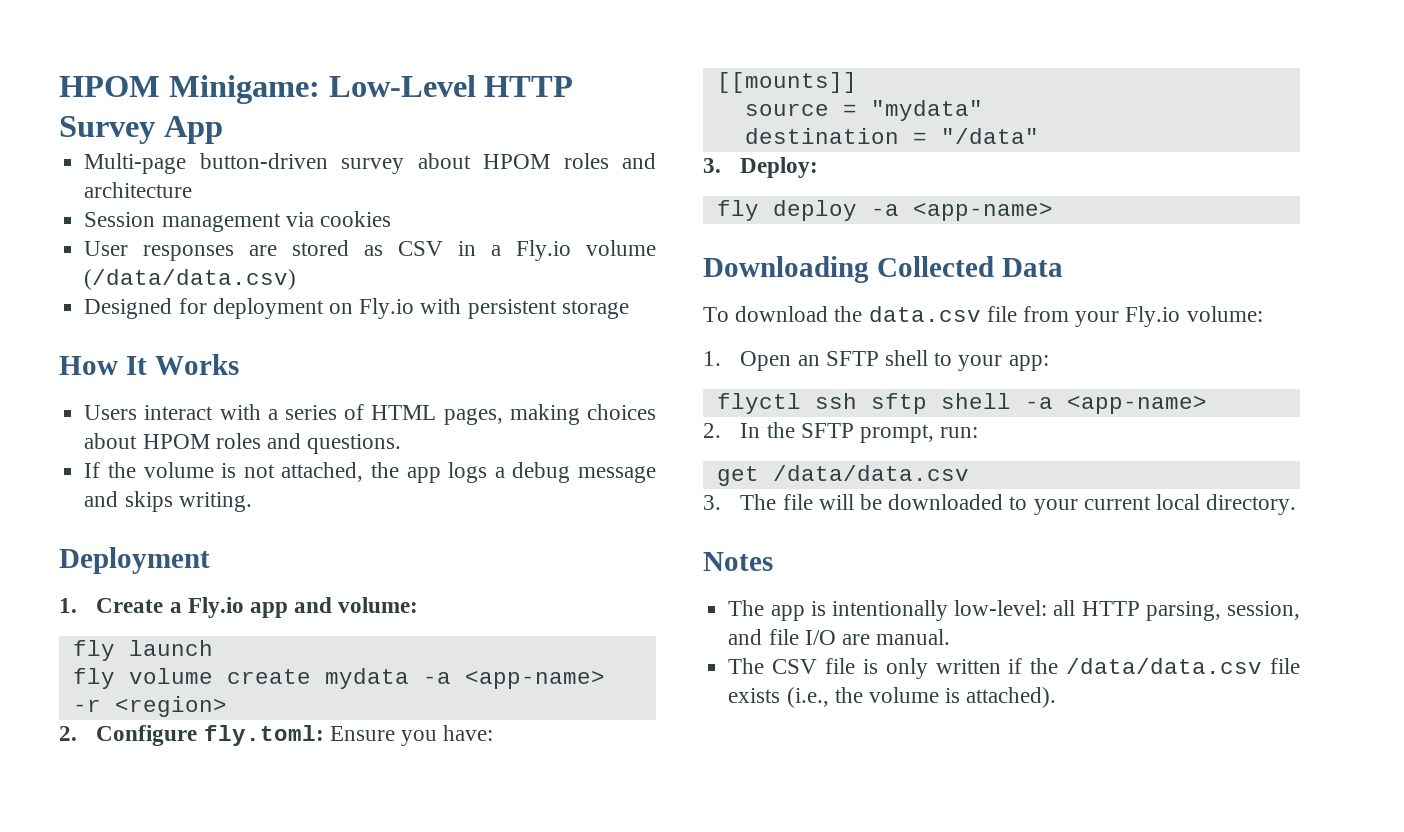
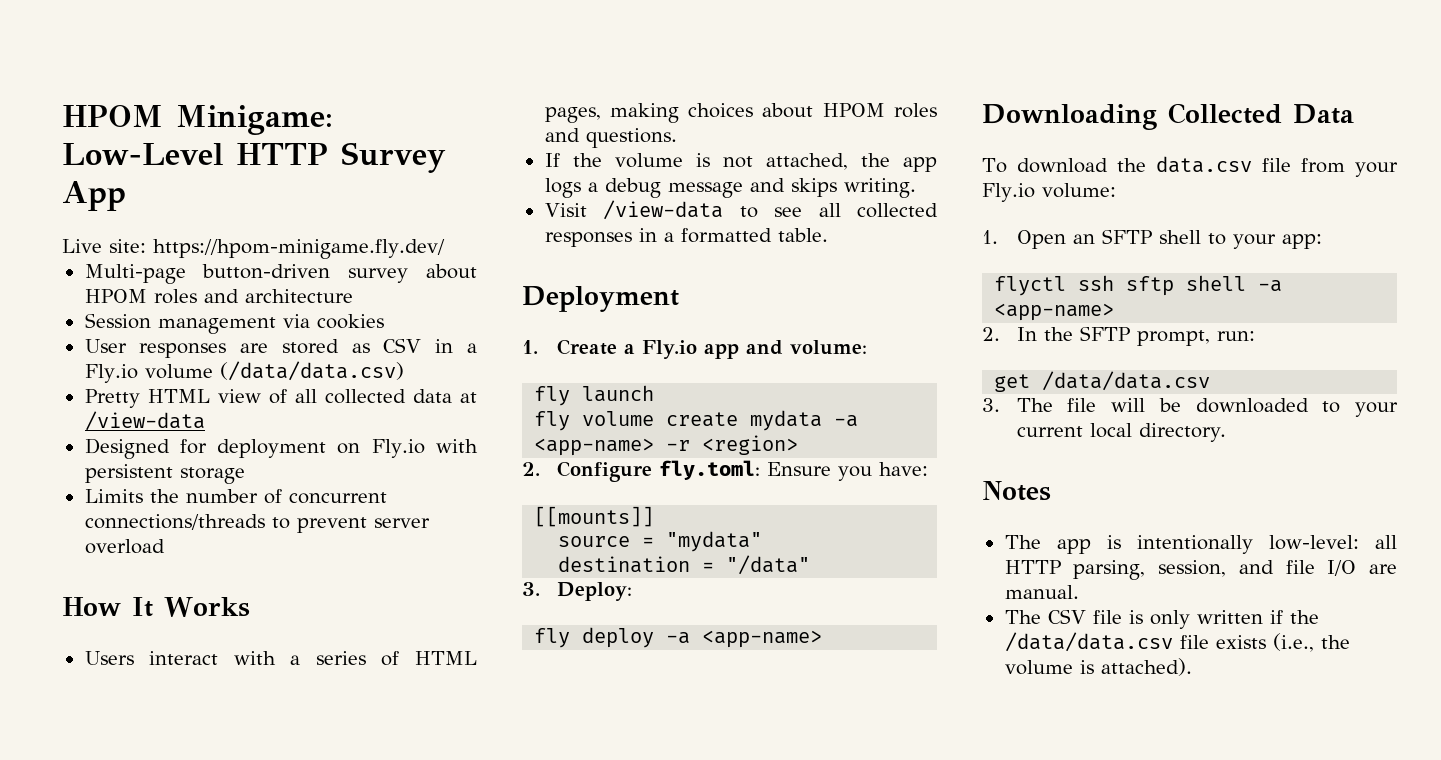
(223, 130) none -> [62,239,445,259] // Live site: https://hpom-minigame.fly.dev/
(297, 279) none -> [84,389,477,408] [84,411,205,431] // Pretty HTML view of all collected data at /view-data
(629, 309) none -> [84,489,387,504] [84,514,430,533] [84,539,165,554] // Limits the number of concurrent connections/threads to prevent server overload
(252, 502) none -> [544,200,938,220] [544,228,828,247] // Visit /view-data to see all collected responses in a formatted table.

